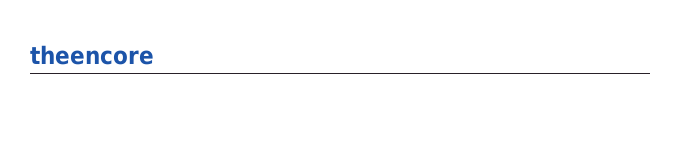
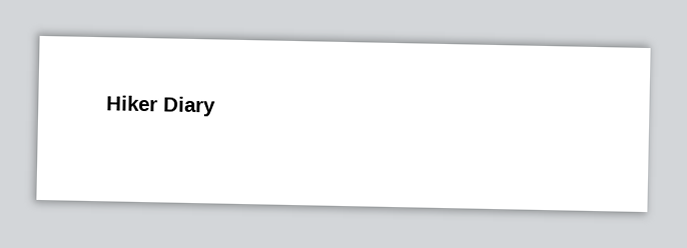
[30,45,154,65] theencore -> [106,95,216,117] Hiker Diary

